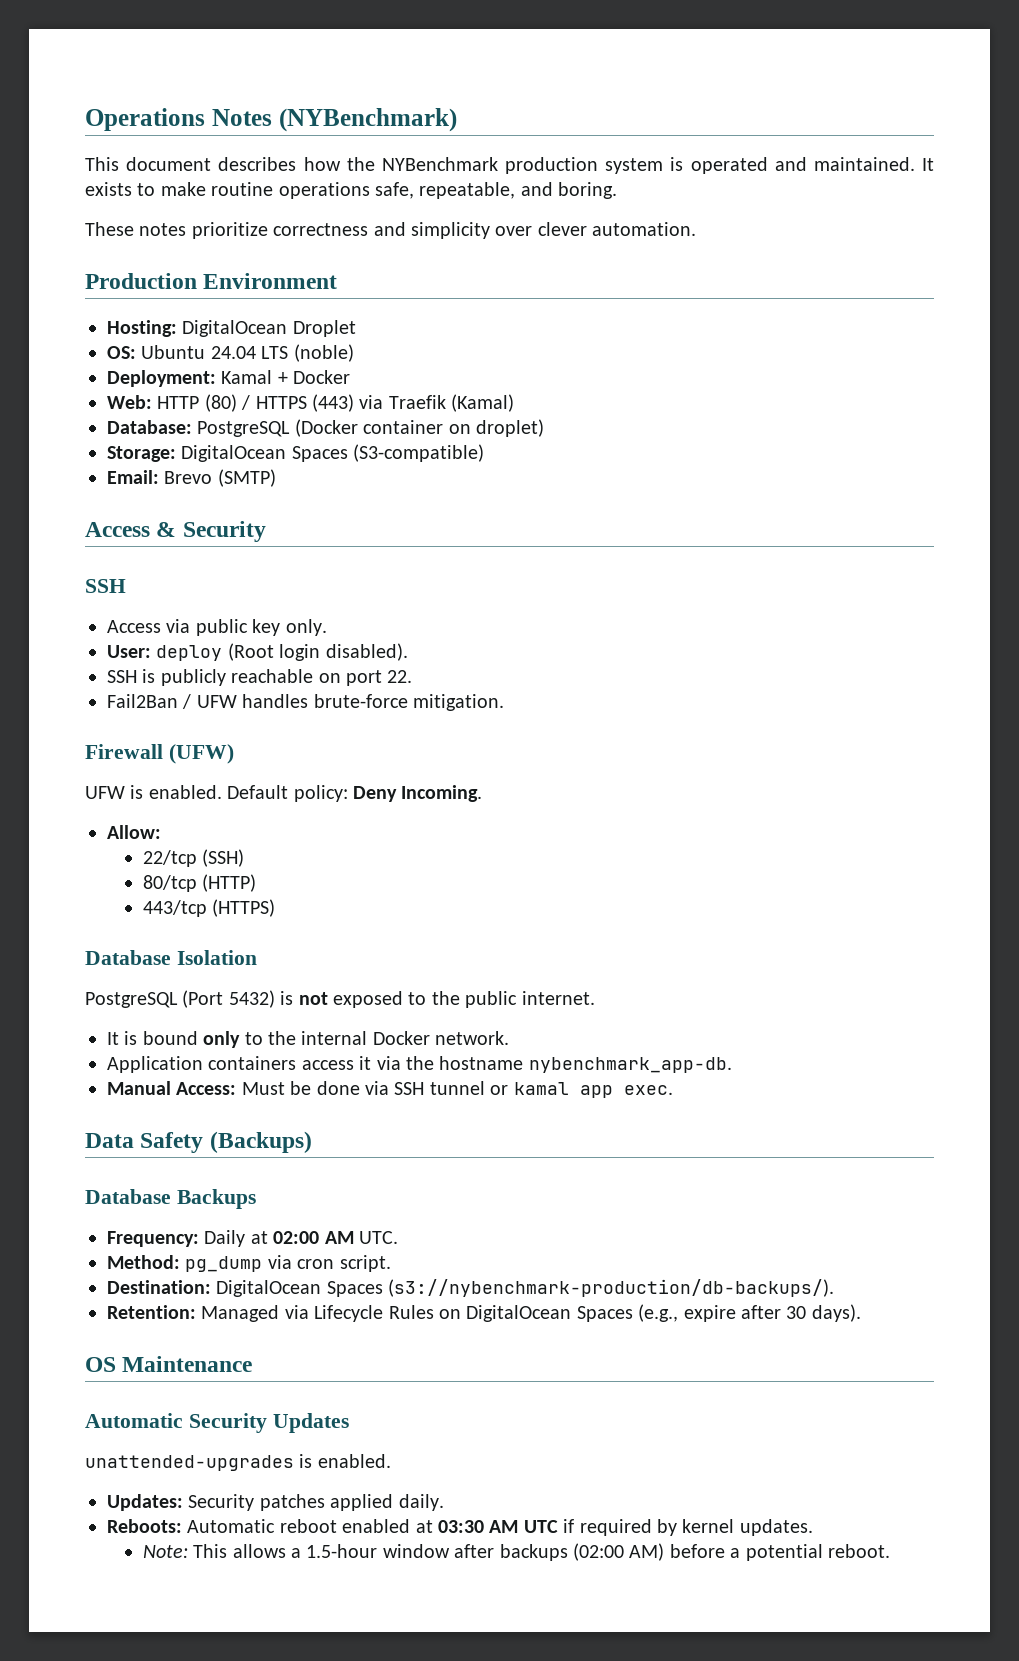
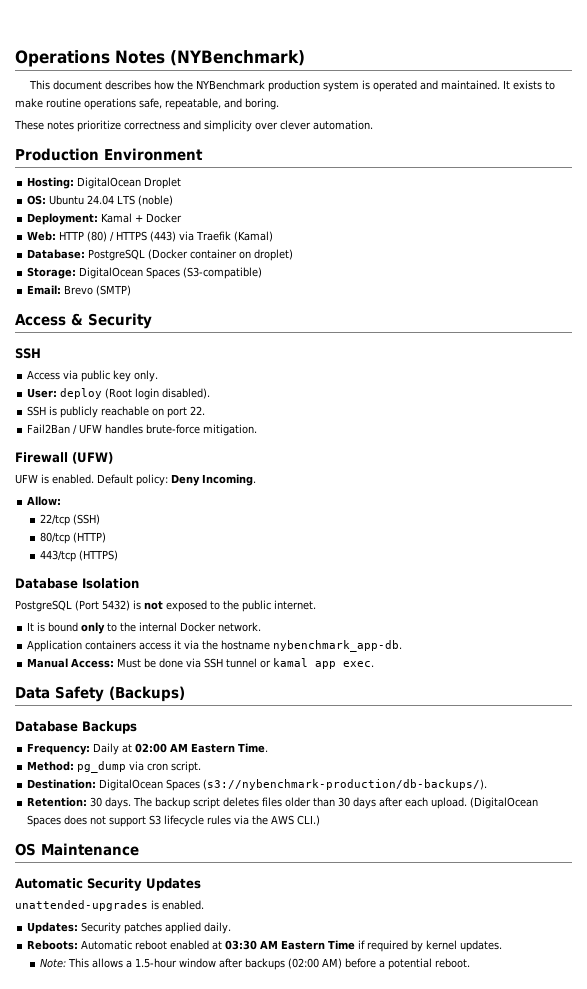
[359,1231,398,1244] UTC. -> [191,743,269,753] Eastern Time.
[201,1304,861,1322] Managed via Lifecycle Rules on DigitalOcean Spaces (e.g., expire after 30 days). -> [90,797,539,809] [27,815,321,827] 30 days. The backup script deletes files older than 30 days after each upload. (DigitalOcean Spaces does not support S3 lifecycle rules via the AWS CLI.)
[523,1520,558,1533] UTC -> [281,940,356,950] Eastern Time

